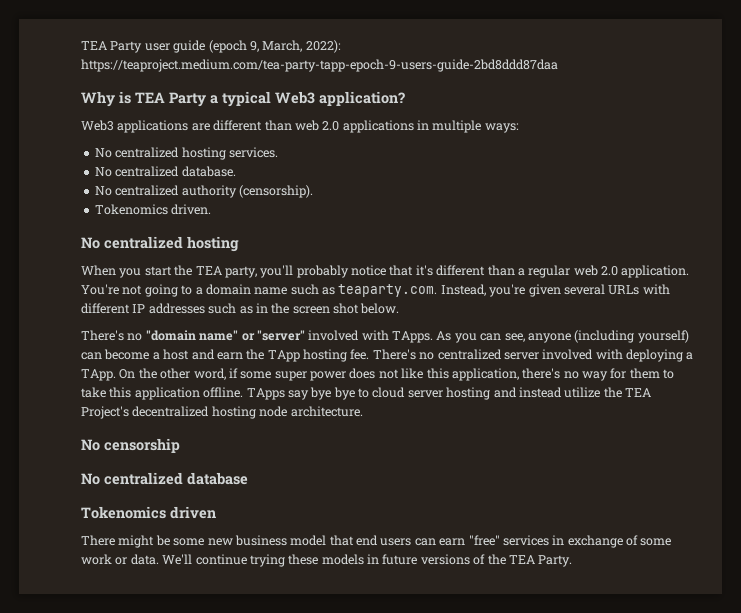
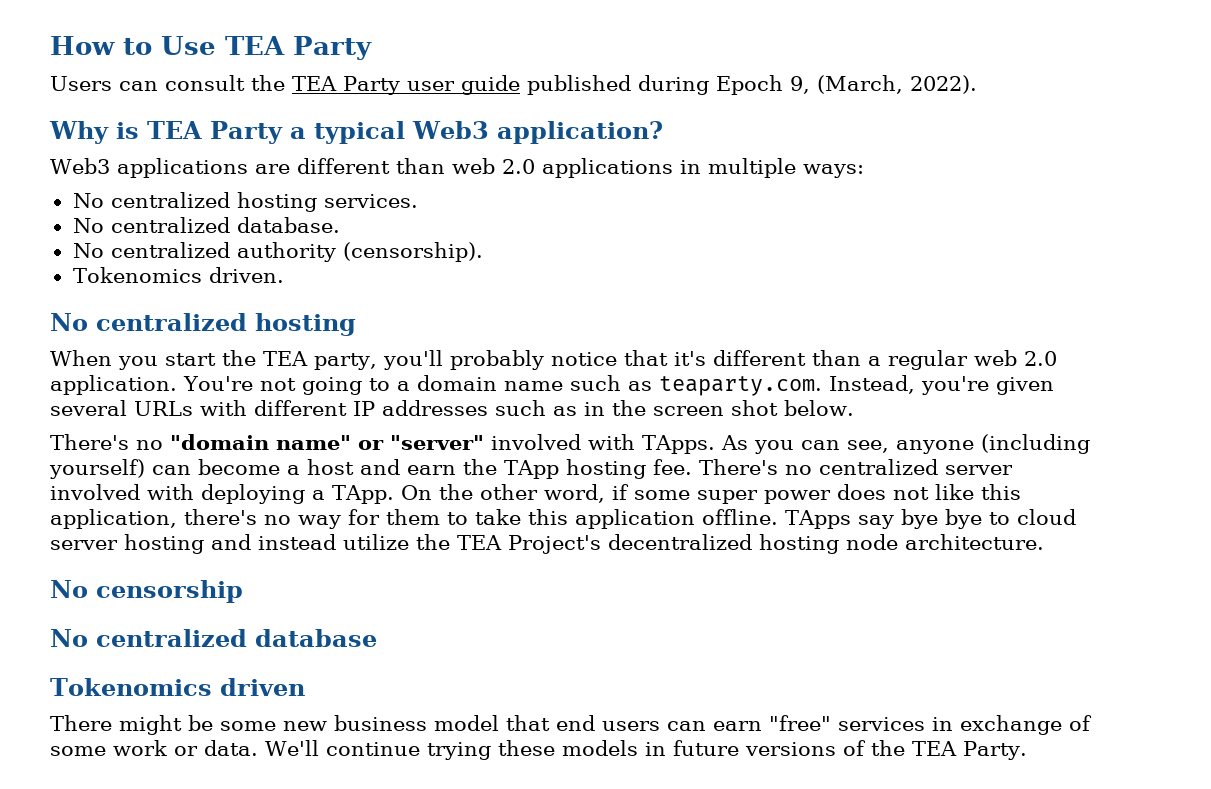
[81,40,341,53] [81,59,558,72] TEA Party user guide (epoch 9, March, 2022): https://teaproject.medium.com/tea-party-tapp-epoch-9-users-guide-2bd8ddd87daa -> [50,36,372,60] [50,75,977,95] How to Use TEA Party // Users can consult the TEA Party user guide published during Epoch 9, (March, 2022).

